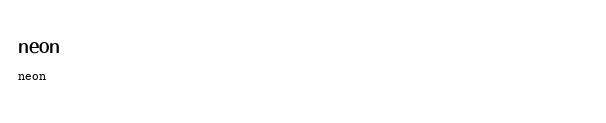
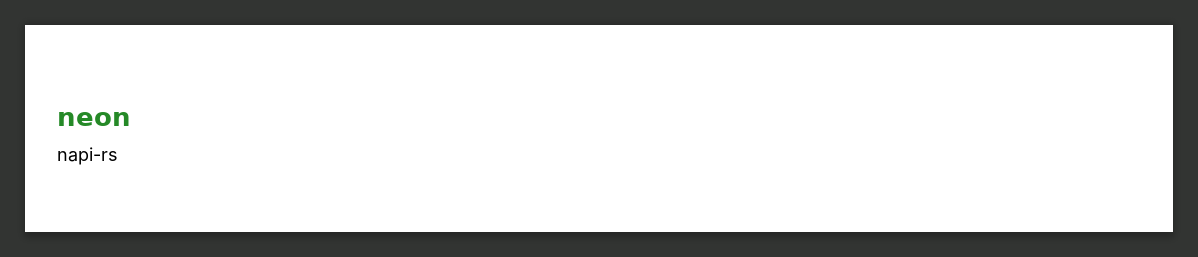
[18,74,46,80] neon -> [57,147,118,165] napi-rs

